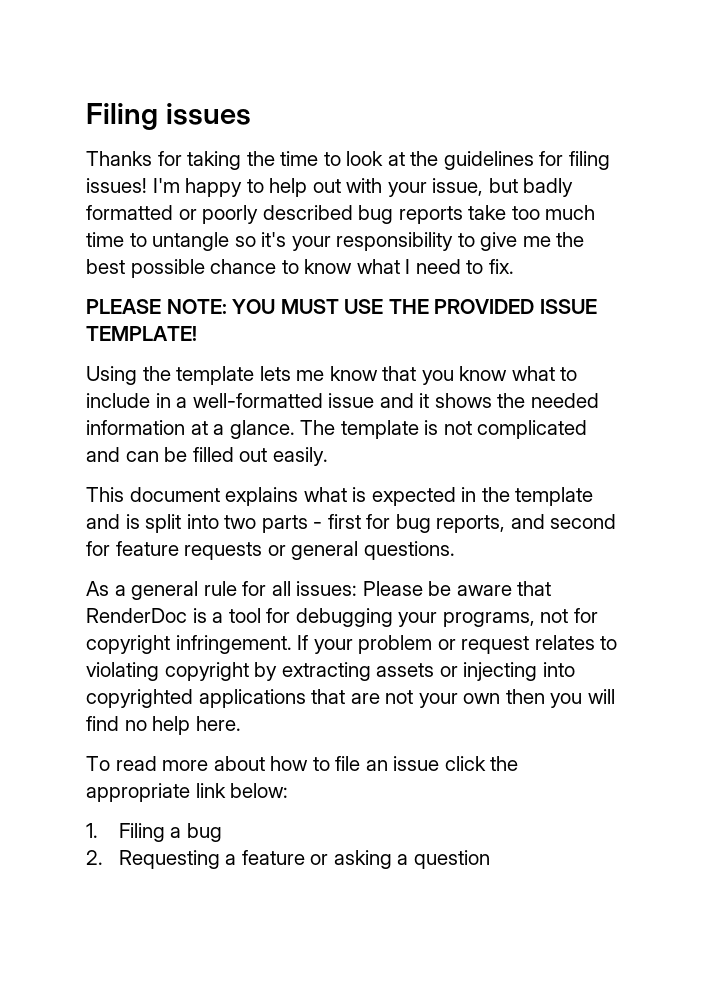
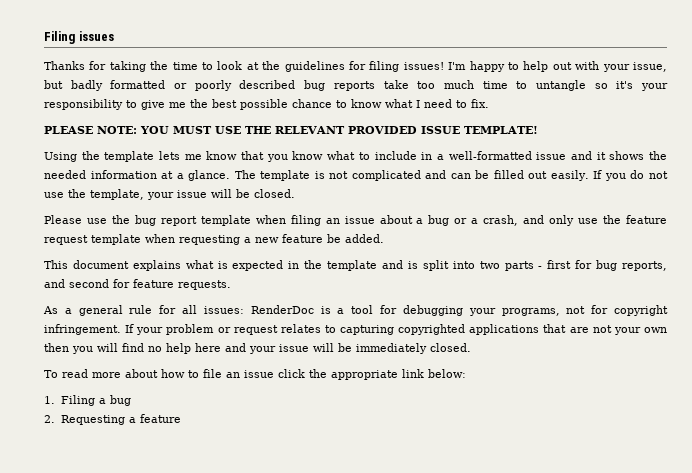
(429, 306) none -> [275,126,345,134] RELEVANT
(328, 456) none -> [593,170,668,181] [44,189,295,200] [44,215,667,226] [44,234,384,245] If you do not use the template, your issue will be closed. // Please use the bug report template when filing an issue about a bug or a crash, and only use the feature request template when requesting a new feature be added.
[184,541,455,560] requests or general questions. -> [178,280,231,290] requests.
[362,581,552,596] Please be aware that -> (244, 310) none
[86,662,575,681] violating copyright by extracting assets or injecting into -> [340,325,395,335] capturing
[195,716,241,731] here. -> [195,343,471,354] here and your issue will be immediately closed.
[310,850,490,869] or asking a question -> (181, 418) none

